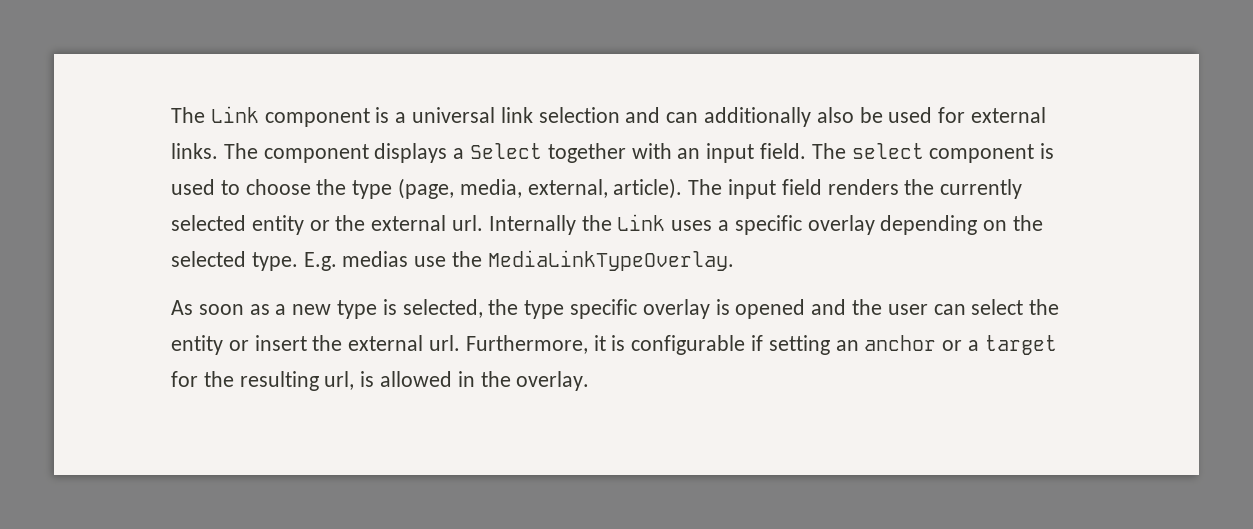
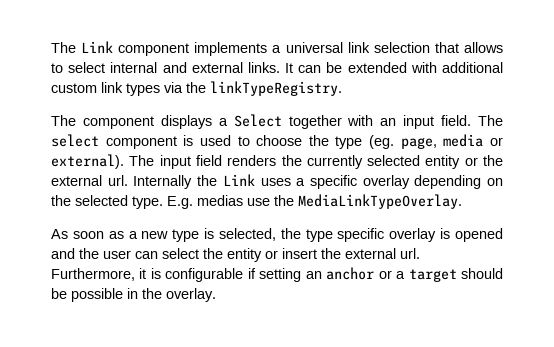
[375,107,390,123] is -> [194,42,268,56] implements
[625,107,1047,127] [171,143,218,159] and can additionally also be used for external links. -> [434,42,503,53] [51,62,504,73] [51,81,342,96] that allows to select internal and external links. It can be extended with additional custom link types via the linkTypeRegistry. //
[398,178,683,199] (page, media, external, article). -> [369,134,503,149] [51,154,124,169] (eg. page, media or external).
[171,371,453,391] for the resulting url, is allowed -> [460,268,503,279] [51,288,123,302] should be possible

